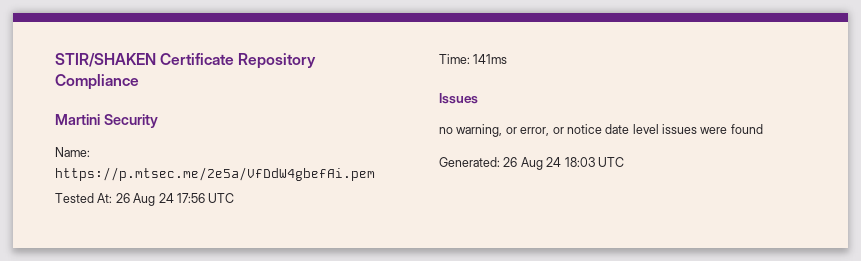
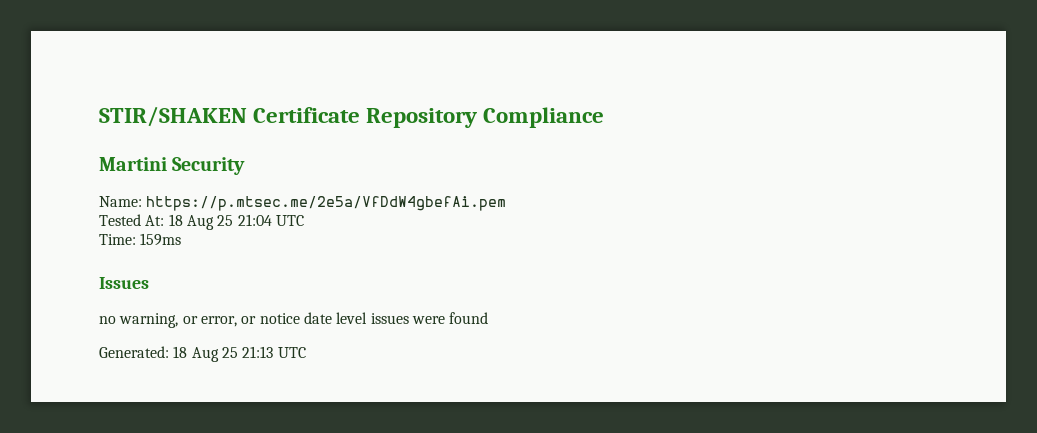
[115,193,205,206] 26 Aug 24 17:56 -> [168,214,272,230] 18 Aug 25 21:04
[473,54,508,64] 141ms -> [140,233,182,246] 159ms
[503,157,595,170] 26 Aug 24 18:03 -> [173,346,274,362] 18 Aug 25 21:13

